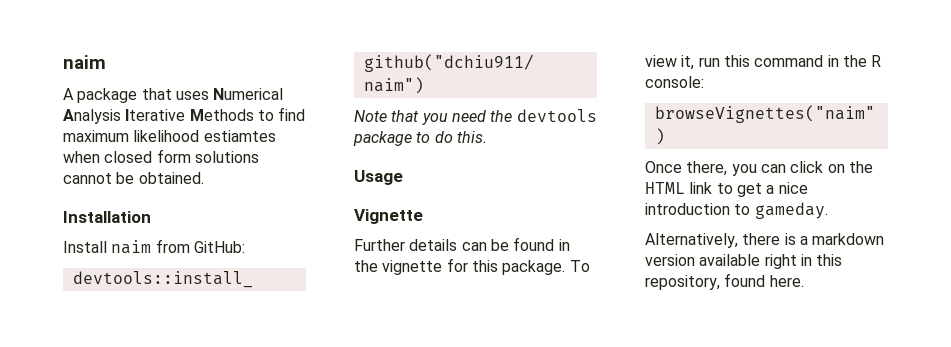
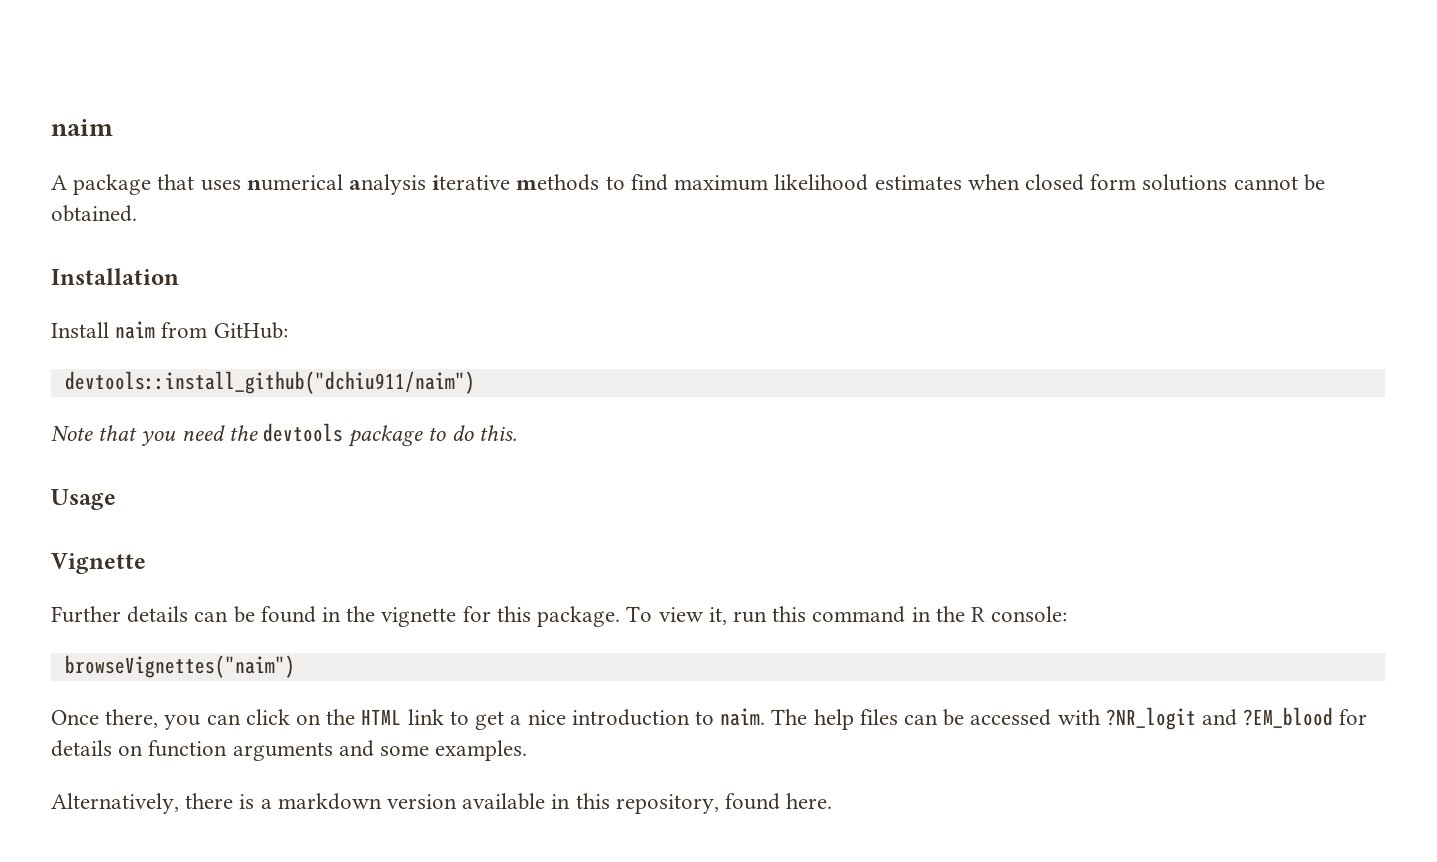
[213,88,284,100] [63,109,254,124] Numerical Analysis Iterative Methods -> [246,174,600,195] numerical analysis iterative methods
[203,130,276,142] estiamtes -> [874,175,962,190] estimates
[754,202,828,219] gameday. -> [720,707,1368,730] [51,740,528,761] naim. The help files can be accessed with ?NR_logit and ?EM_blood for details on function arguments and some examples.
[764,254,797,269] right -> (546, 801) none

